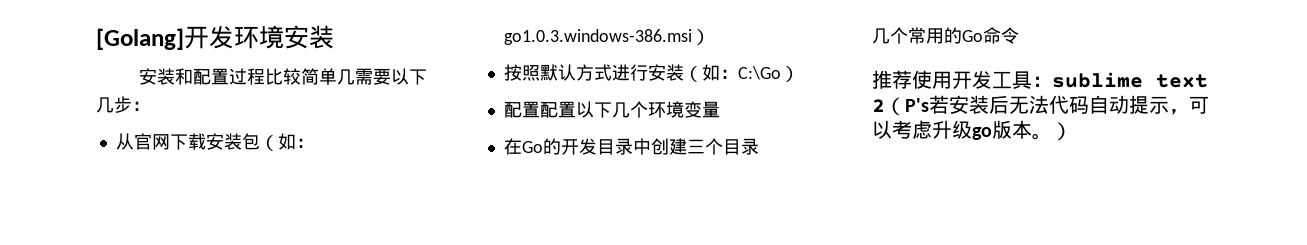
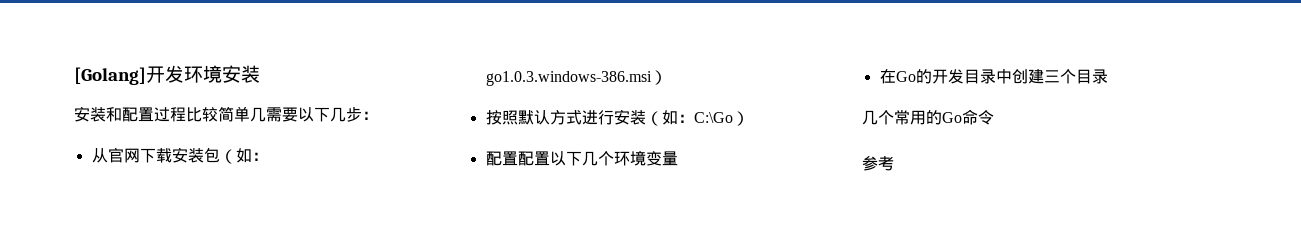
[872,70,1208,89] [872,95,1209,116] [872,120,1072,141] 推荐使用开发工具：sublime text 2（P's若安装后无法代码自动提示，可以考虑升级go版本。） -> [862,156,894,171] 参考

